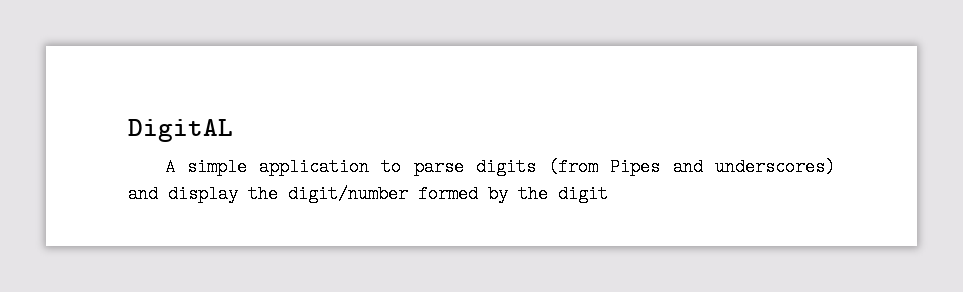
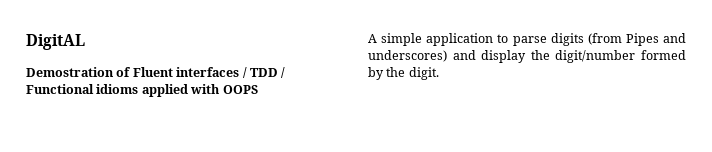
(233, 130) none -> [26,67,286,78] [26,84,258,97] // Demostration of Fluent interfaces / TDD / Functional idioms applied with OOPS
[558,185,608,203] digit -> [408,67,439,80] digit.

